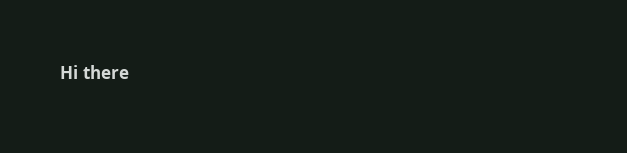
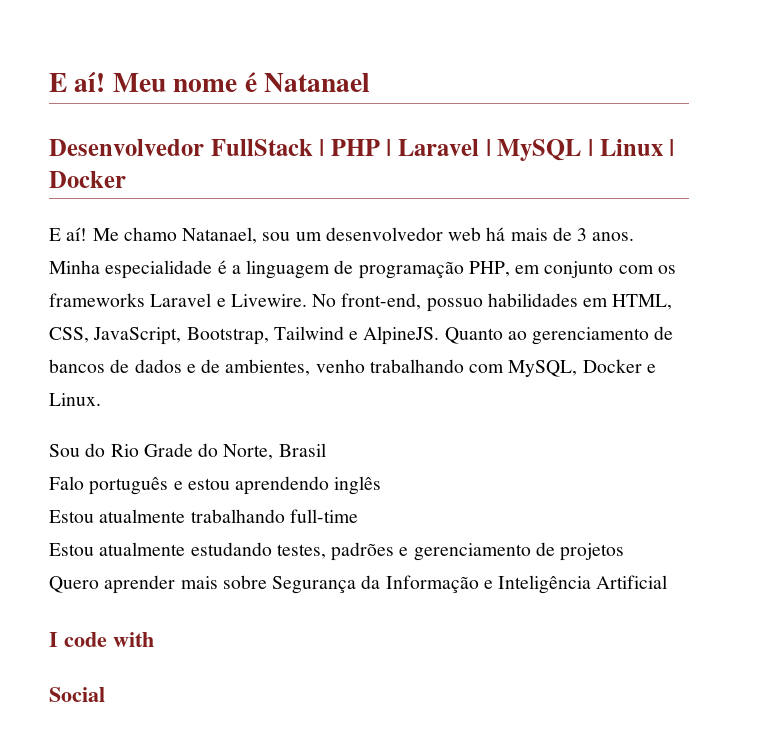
[60,65,129,79] Hi there -> [49,72,371,92] [49,139,675,161] [49,171,126,188] [49,227,635,244] [49,260,676,279] [49,293,673,312] [49,326,674,345] [49,359,656,377] [49,393,101,406] [49,443,326,460] [49,476,382,495] [49,509,358,523] [49,542,625,561] [49,575,668,594] [49,632,154,647] [49,687,105,702] E aí! Meu nome é Natanael // Desenvolvedor FullStack | PHP | Laravel | MySQL | Linux | Docker // E aí! Me chamo Natanael, sou um desenvolvedor web há mais de 3 anos. Minha especialidade é a linguagem de programação PHP, em conjunto com os frameworks Laravel e Livewire. No front-end, possuo habilidades em HTML, CSS, JavaScript, Bootstrap, Tailwind e AlpineJS. Quanto ao gerenciamento de bancos de dados e de ambientes, venho trabalhando com MySQL, Docker e Linux. // Sou do Rio Grade do Norte, Brasil // Falo português e estou aprendendo inglês // Estou atualmente trabalhando full-time // Estou atualmente estudando testes, padrões e gerenciamento de projetos // Quero aprender mais sobre Segurança da Informação e Inteligência Artificial // I code with // Social

